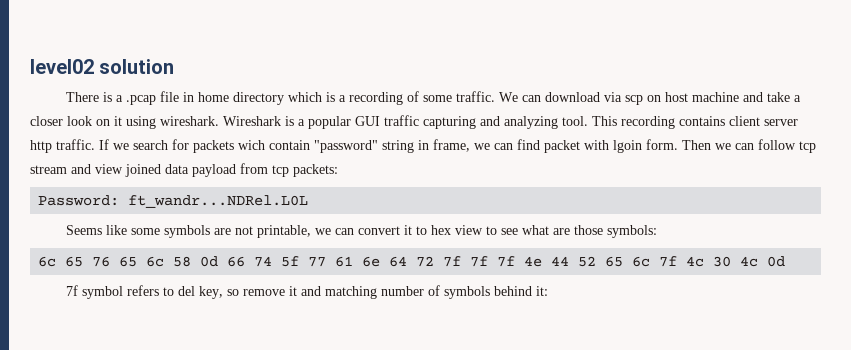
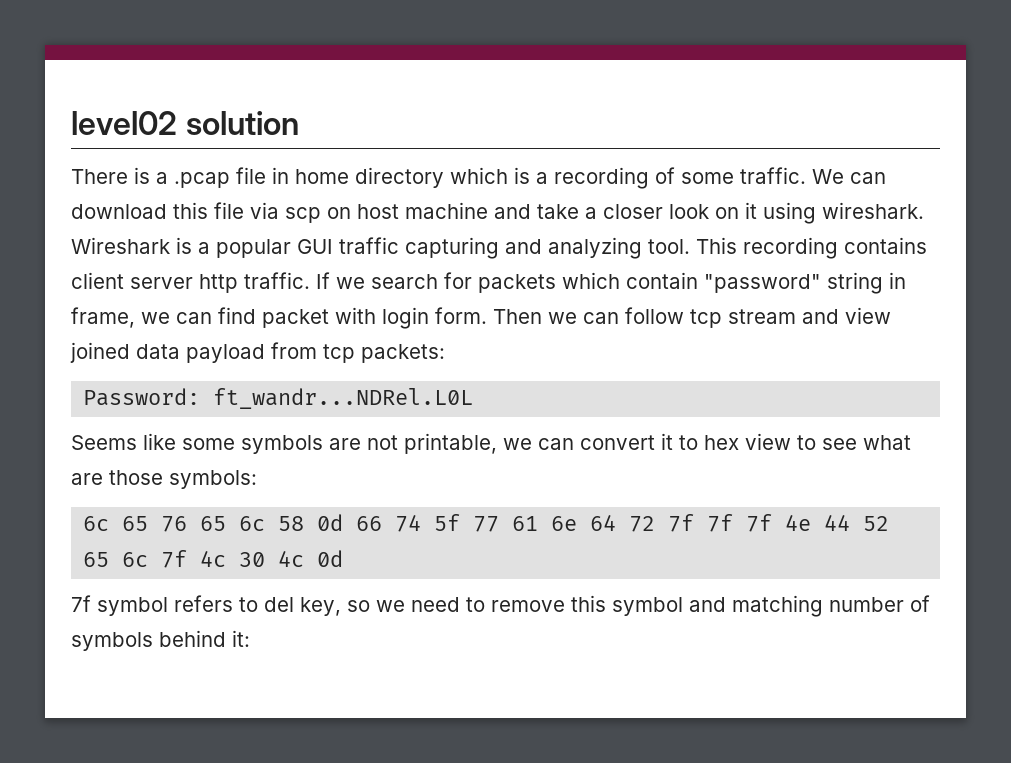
(601, 97) none -> [173,202,244,219] this file
[238,140,265,150] wich -> [562,272,620,289] which
[613,140,642,153] lgoin -> [382,307,429,329] login
[243,286,298,296] remove it -> [376,595,683,616] we need to remove this symbol

